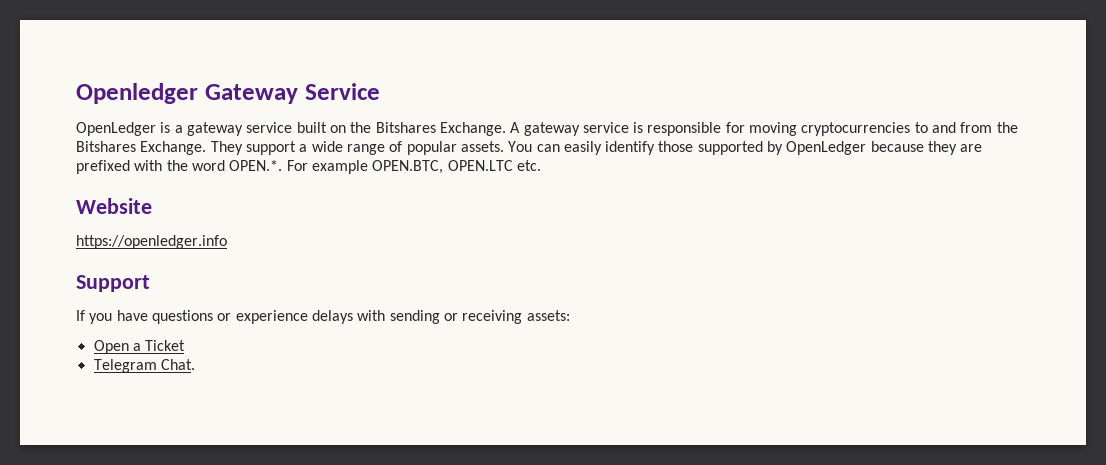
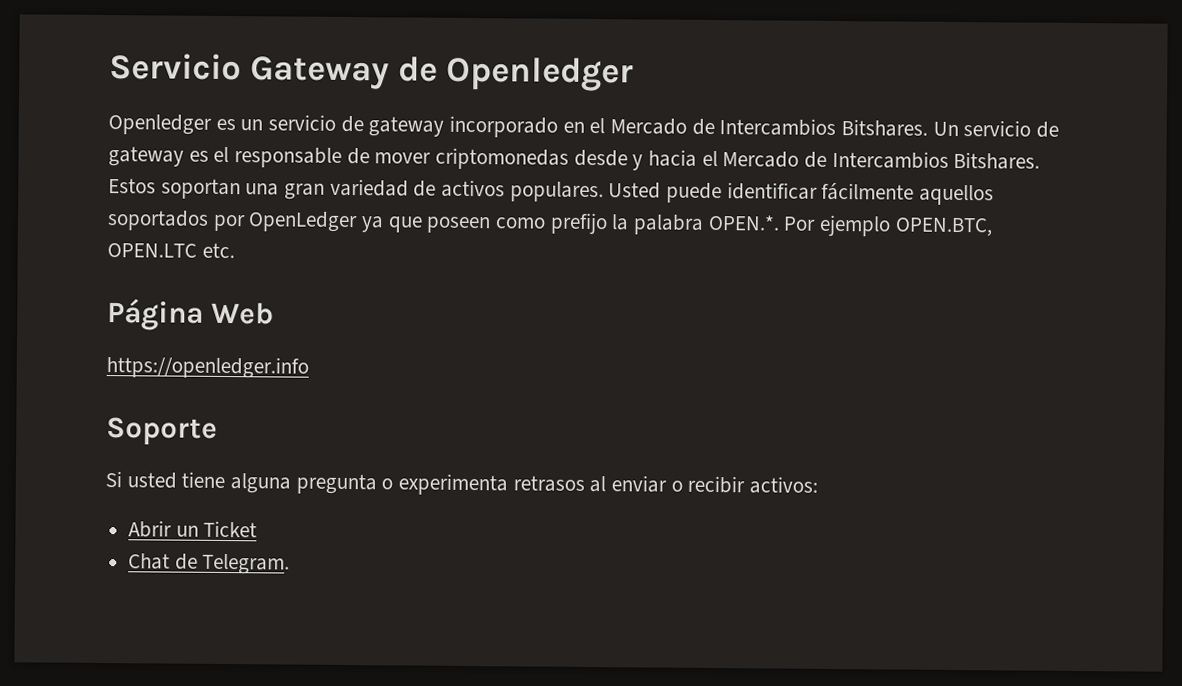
[76,83,380,104] [76,122,1018,136] [76,141,983,155] [76,160,368,174] Openledger Gateway Service // OpenLedger is a gateway service built on the Bitshares Exchange. A gateway service is responsible for moving cryptocurrencies to and from the Bitshares Exchange. They support a wide range of popular assets. You can easily identify those supported by OpenLedger because they are prefixed with the word OPEN.*. For example -> [109,53,634,92] [108,114,1060,138] [108,146,1041,171] [108,178,995,206] [107,210,892,237] Servicio Gateway de Openledger // Openledger es un servicio de gateway incorporado en el Mercado de Intercambios Bitshares. Un servicio de gateway es el responsable de mover criptomonedas desde y hacia el Mercado de Intercambios Bitshares. Estos soportan una gran variedad de activos populares. Usted puede identificar fácilmente aquellos soportados por OpenLedger ya que poseen como prefijo la palabra OPEN.*. Por ejemplo
[76,198,152,214] Website -> [107,298,274,331] Página Web
[76,275,150,292] [76,310,570,324] [93,340,186,354] [93,359,195,373] Support // If you have questions or experience delays with sending or receiving assets: // Open a Ticket // Telegram Chat. -> [106,417,218,445] [105,471,819,496] [128,520,258,538] [128,553,291,575] Soporte // Si usted tiene alguna pregunta o experimenta retrasos al enviar o recibir activos: // Abrir un Ticket // Chat de Telegram.

